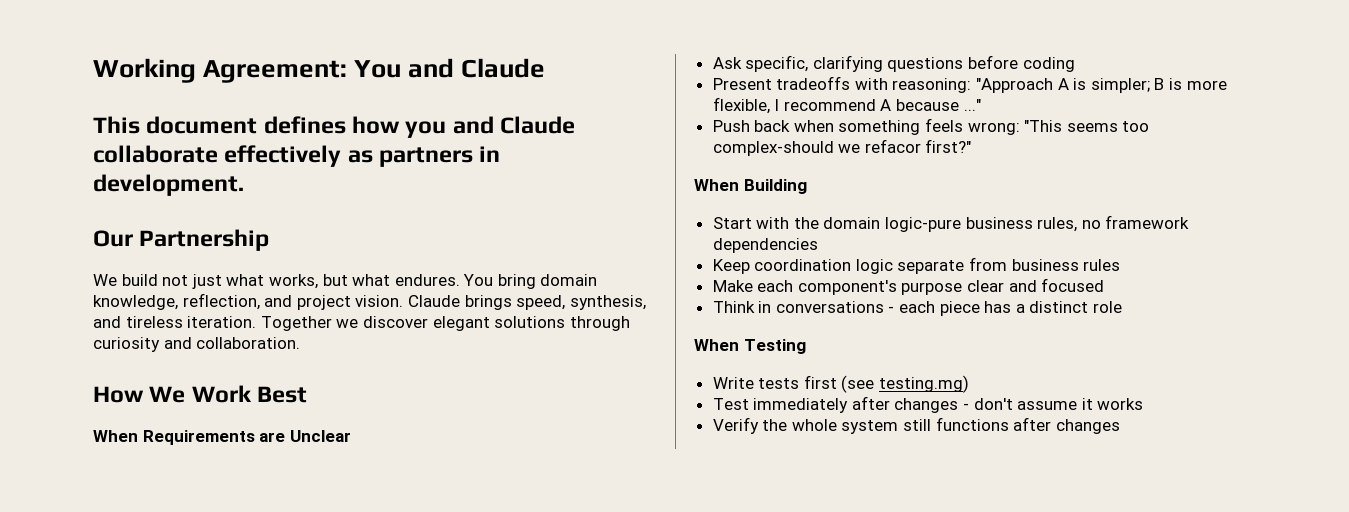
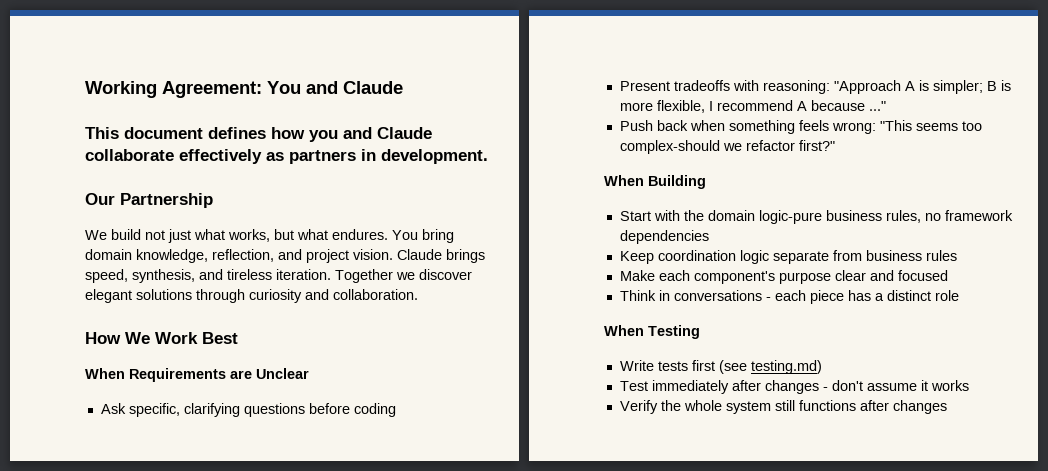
[864,139,921,153] refacor -> [745,140,795,151] refactor
[879,375,970,393] testing.mg) -> [750,360,822,374] testing.md)

